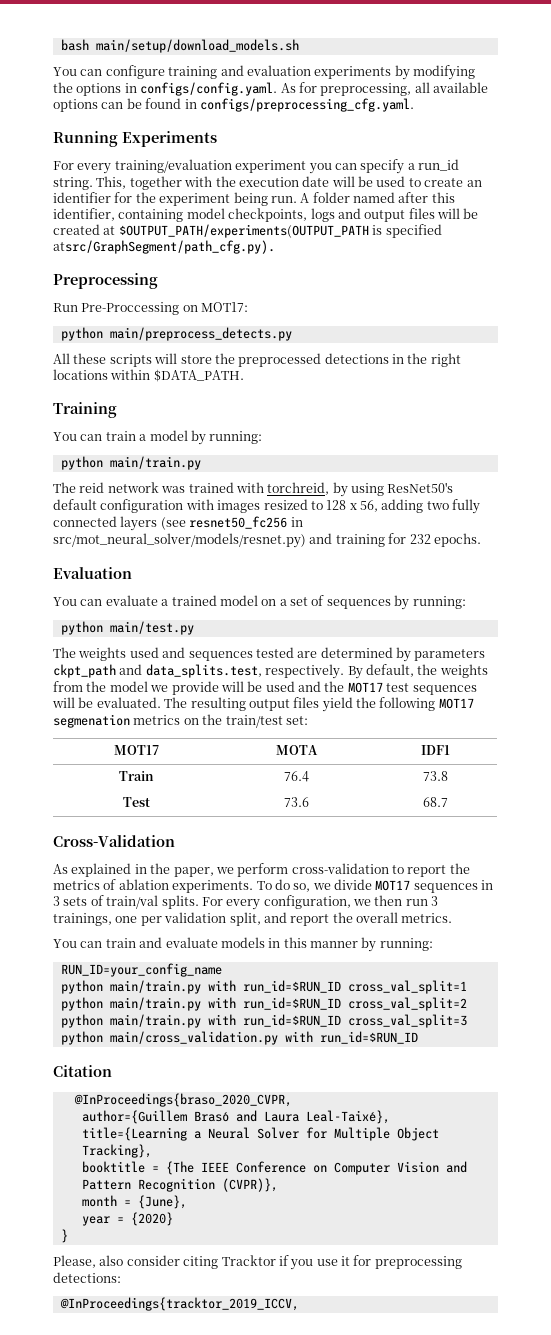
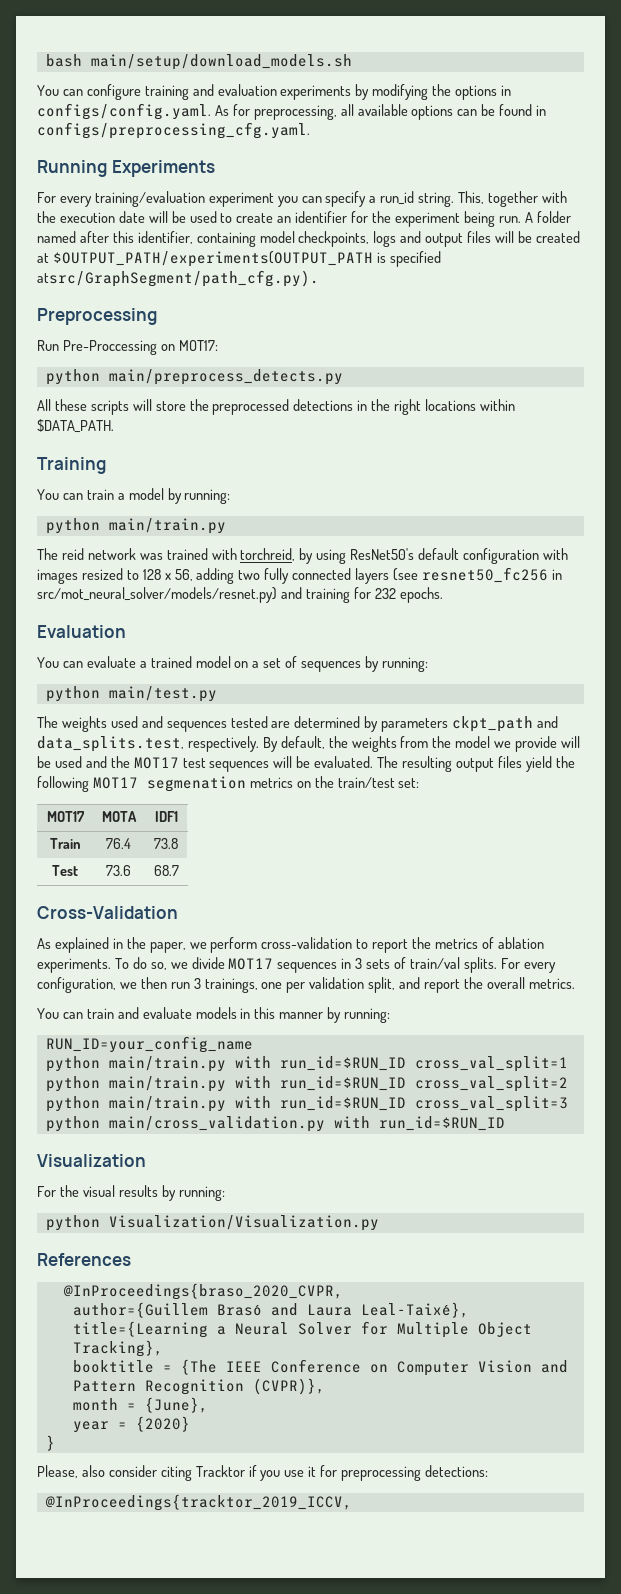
[53,1065,112,1077] Citation -> [37,1154,146,1167] [37,1185,225,1201] [45,1215,379,1231] [37,1253,131,1266] Visualization // For the visual results by running: // python Visualization/Visualization.py // References

